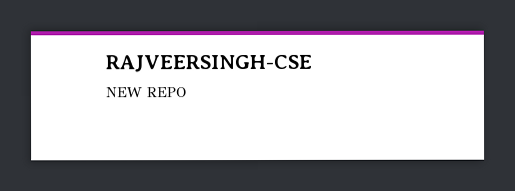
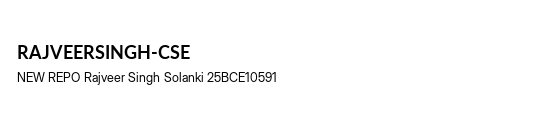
(187, 92) none -> [83,72,277,85] Rajveer Singh Solanki 25BCE10591

